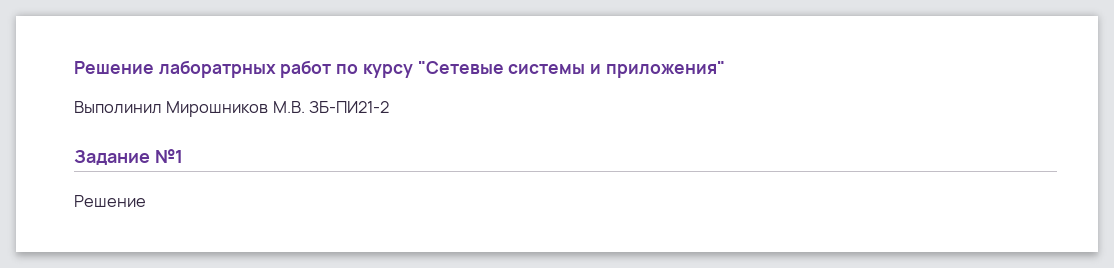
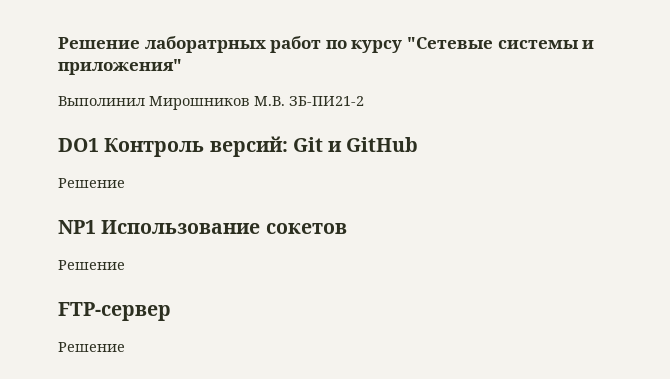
[74,149,183,165] Задание №1 -> [58,136,419,157] [58,178,125,188] [58,220,347,234] [58,260,125,270] [58,302,171,321] DO1 Контроль версий: Git и GitHub // Решение // NP1 Использование сокетов // Решение // FTP-сервер

